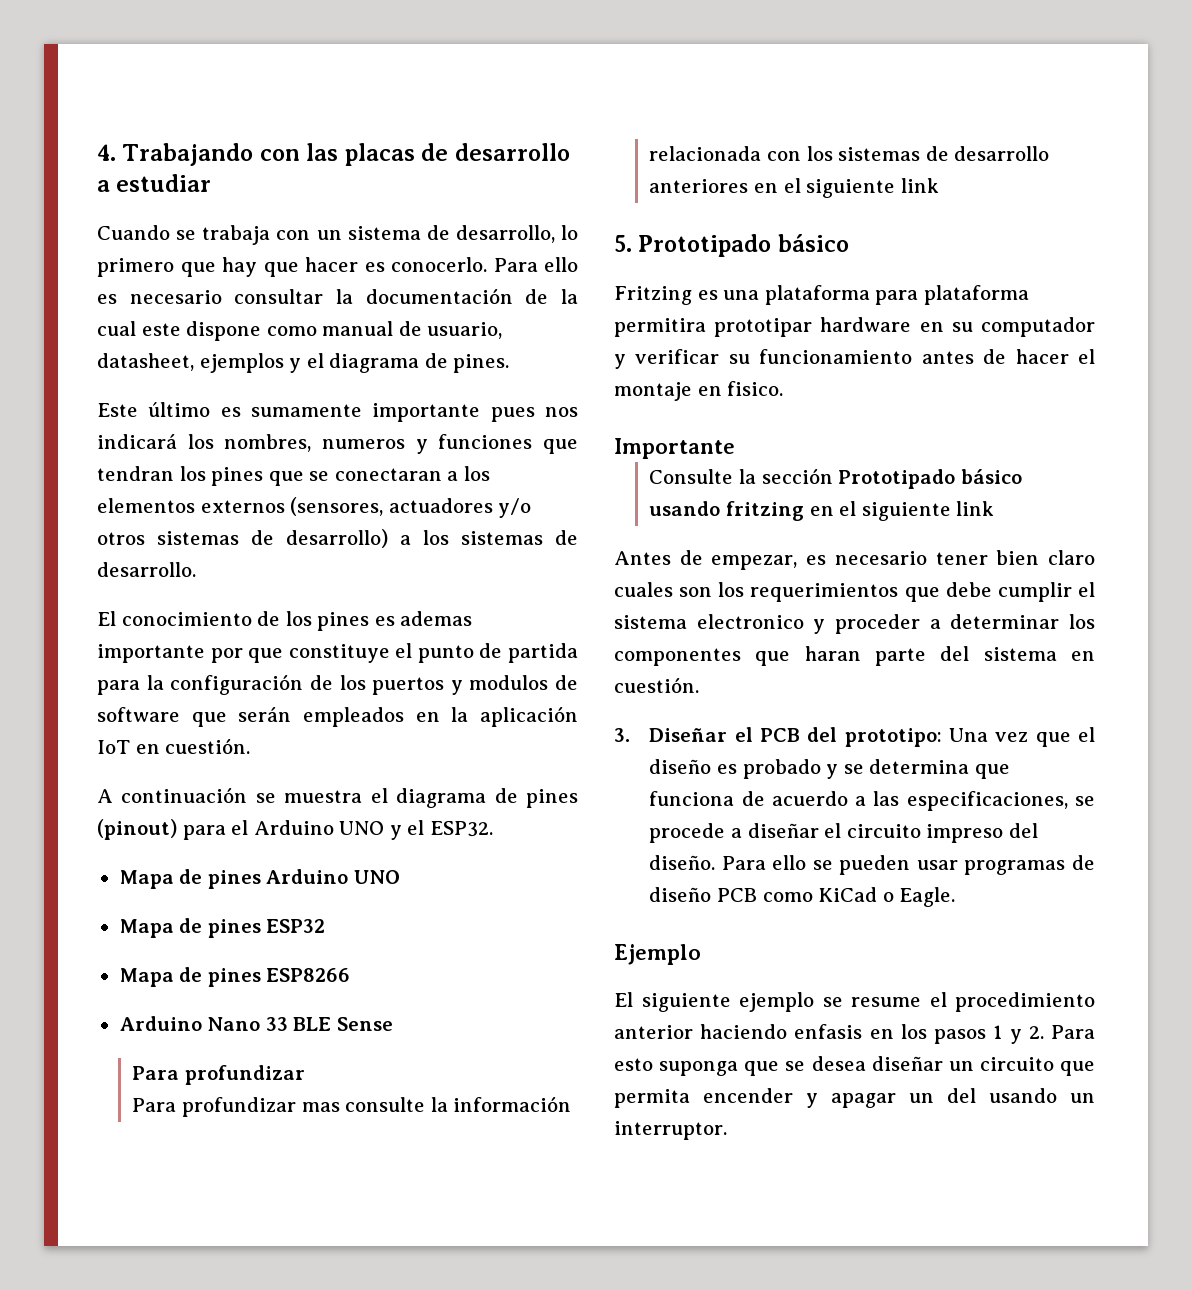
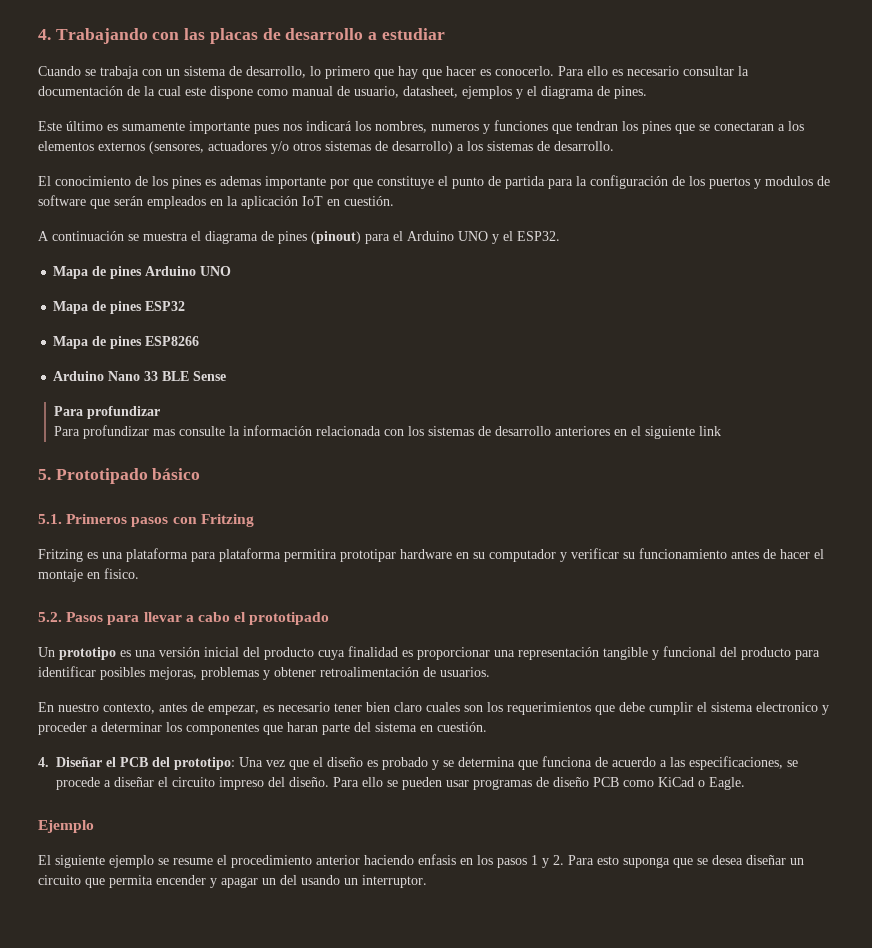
(849, 243) none -> [38,514,254,527] // 5.1. Primeros pasos con Fritzing
[614,438,735,459] [649,468,1022,489] [649,501,995,521] [614,551,671,565] Importante // Consulte la sección Prototipado básico usando fritzing en el siguiente link // Antes -> [38,612,330,625] [38,646,820,660] [38,666,490,680] [38,702,187,714] 5.2. Pasos para llevar a cabo el prototipado // Un prototipo es una versión inicial del producto cuya finalidad es proporcionar una representación tangible y funcional del producto para identificar posibles mejoras, problemas y obtener retroalimentación de usuarios. // En nuestro contexto, antes
[614,728,630,742] 3. -> [38,757,49,767] 4.

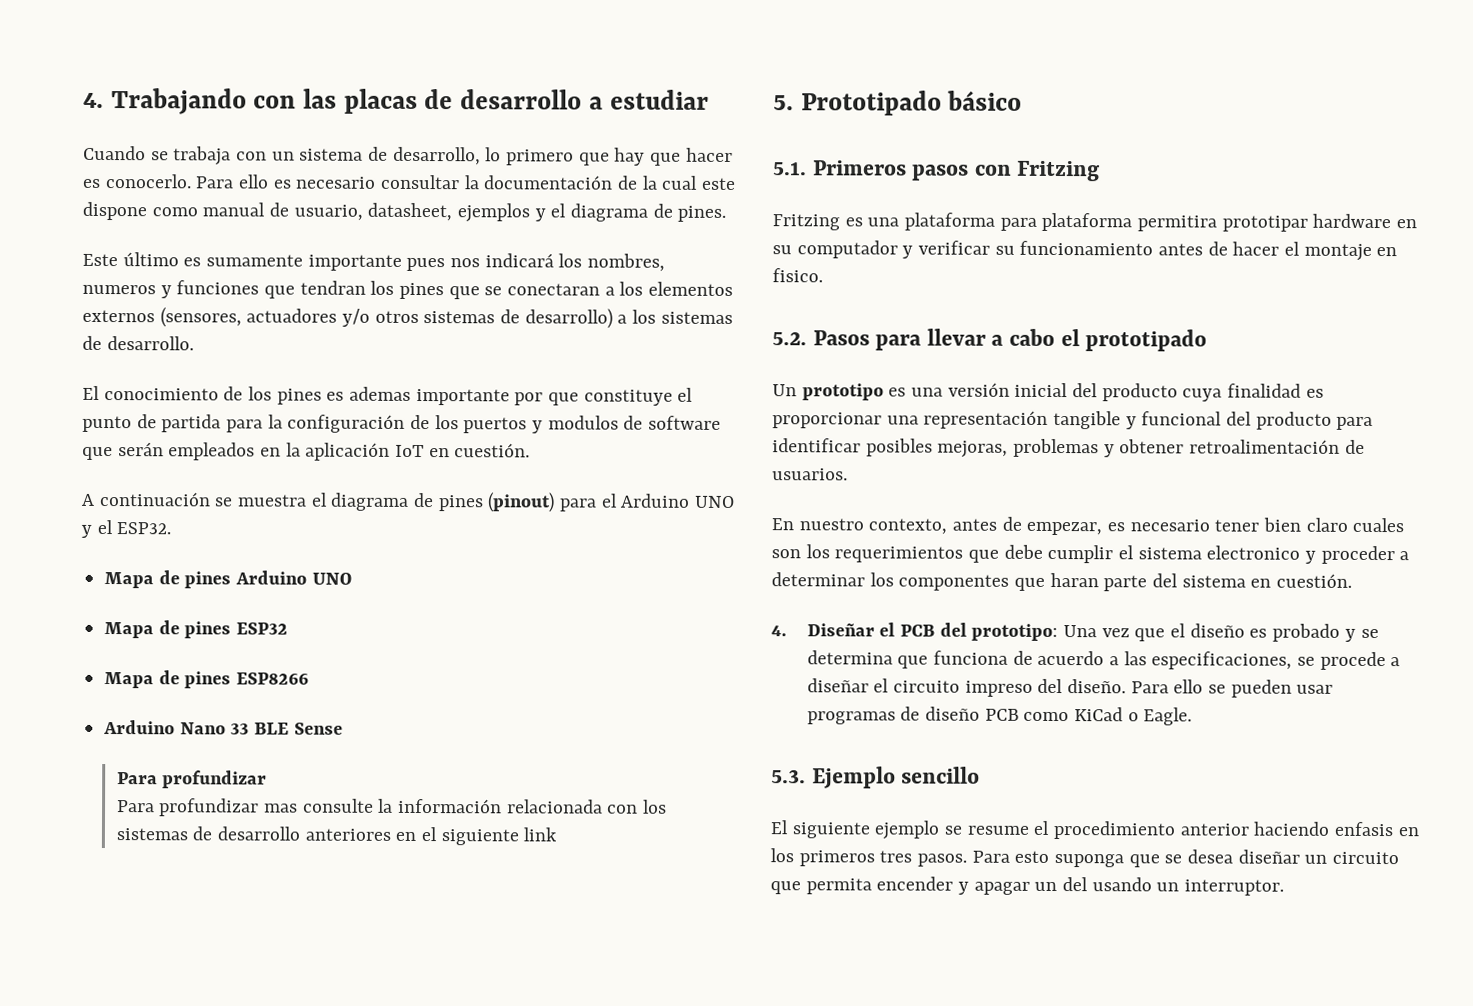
(745, 783) none -> [771,769,806,784] 5.3.
(94, 826) none -> [901,766,981,784] sencillo
[497,855,564,868] pasos 1 y 2. -> [798,850,968,867] primeros tres pasos.

